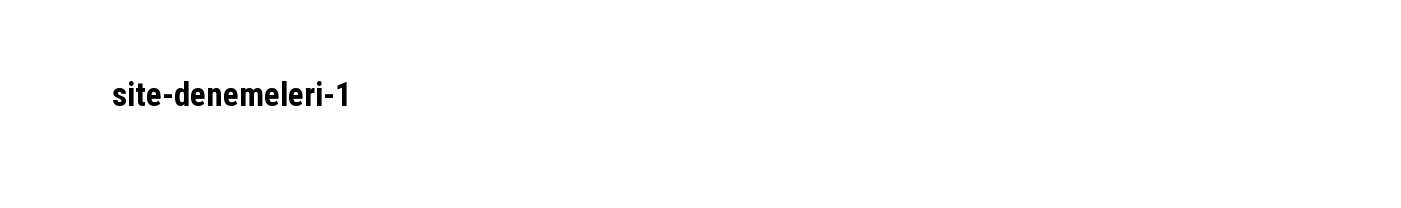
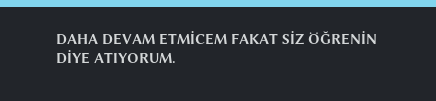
[112,81,352,106] site-denemeleri-1 -> [56,31,377,45] [56,50,176,64] DAHA DEVAM ETMİCEM FAKAT SİZ ÖĞRENİN DİYE ATIYORUM.

